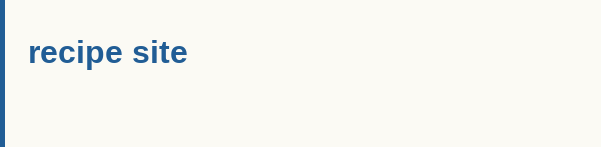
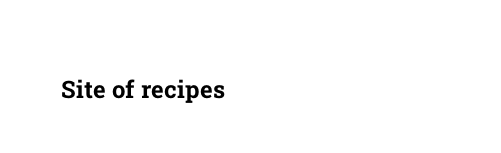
[28,40,188,70] recipe site -> [61,79,225,103] Site of recipes

